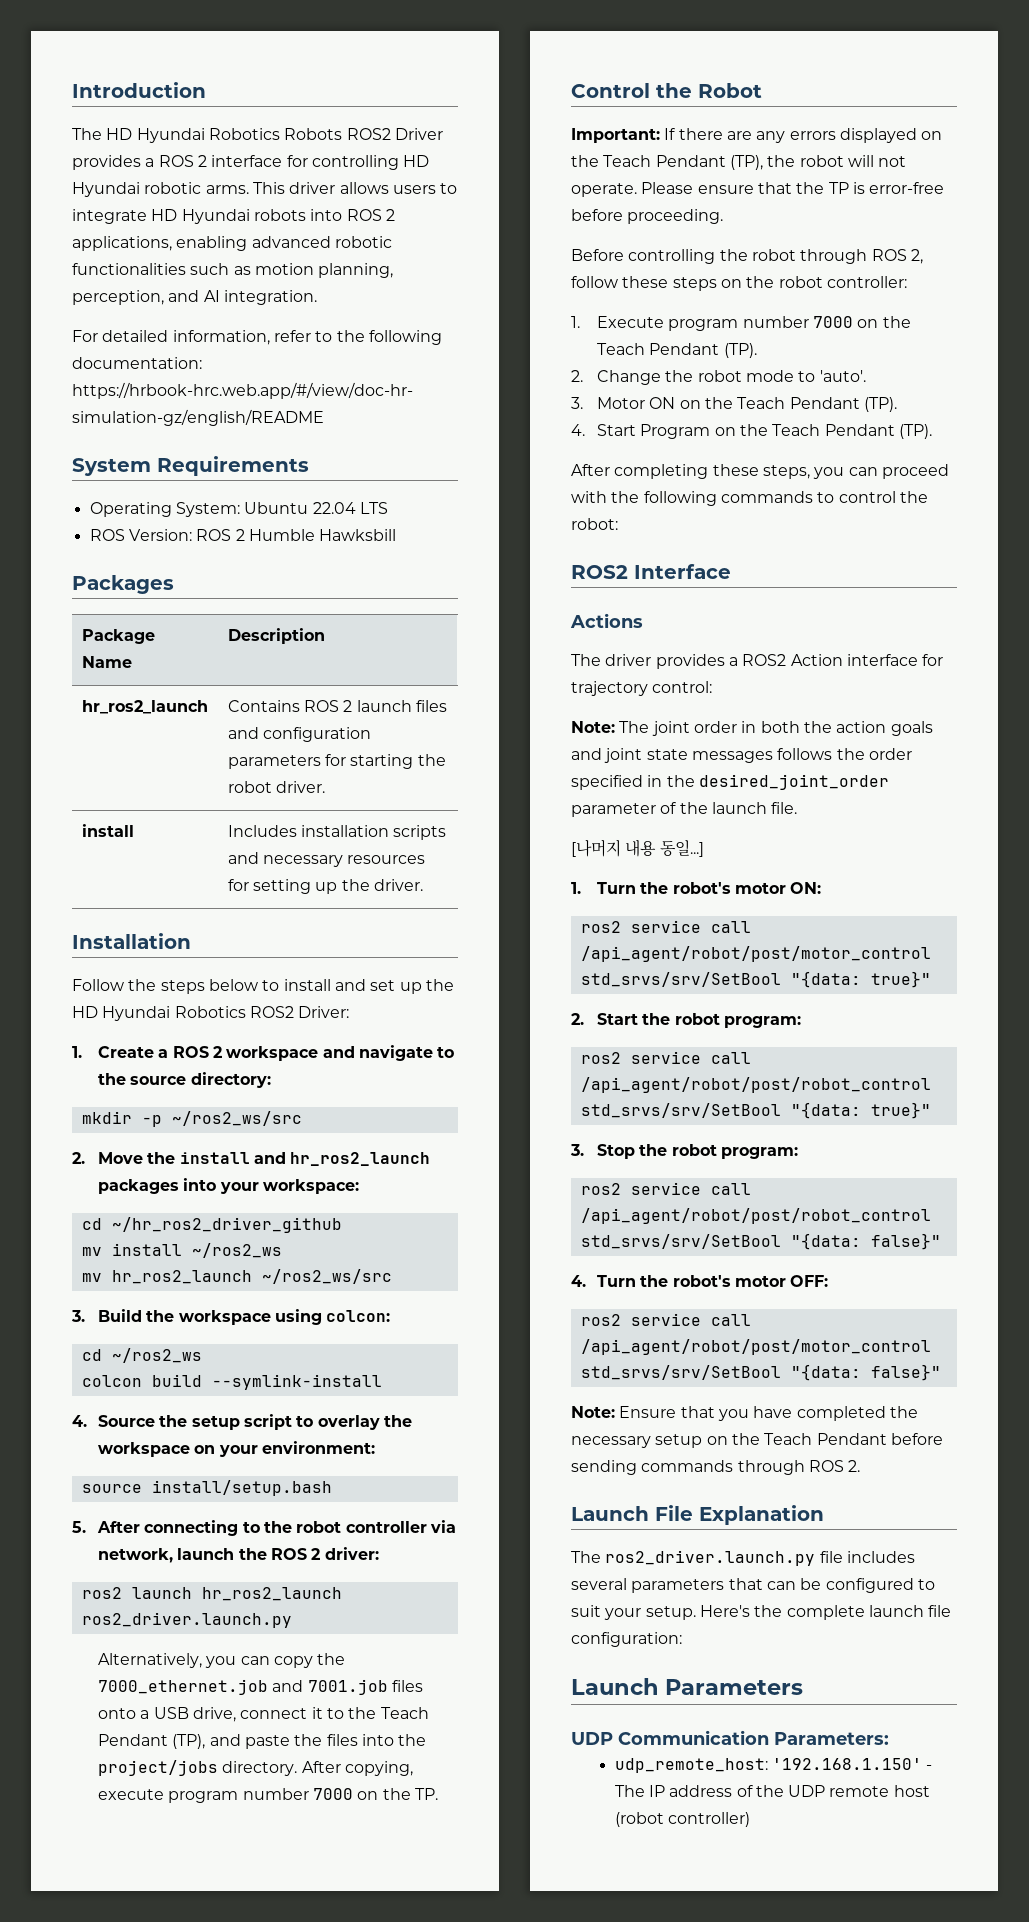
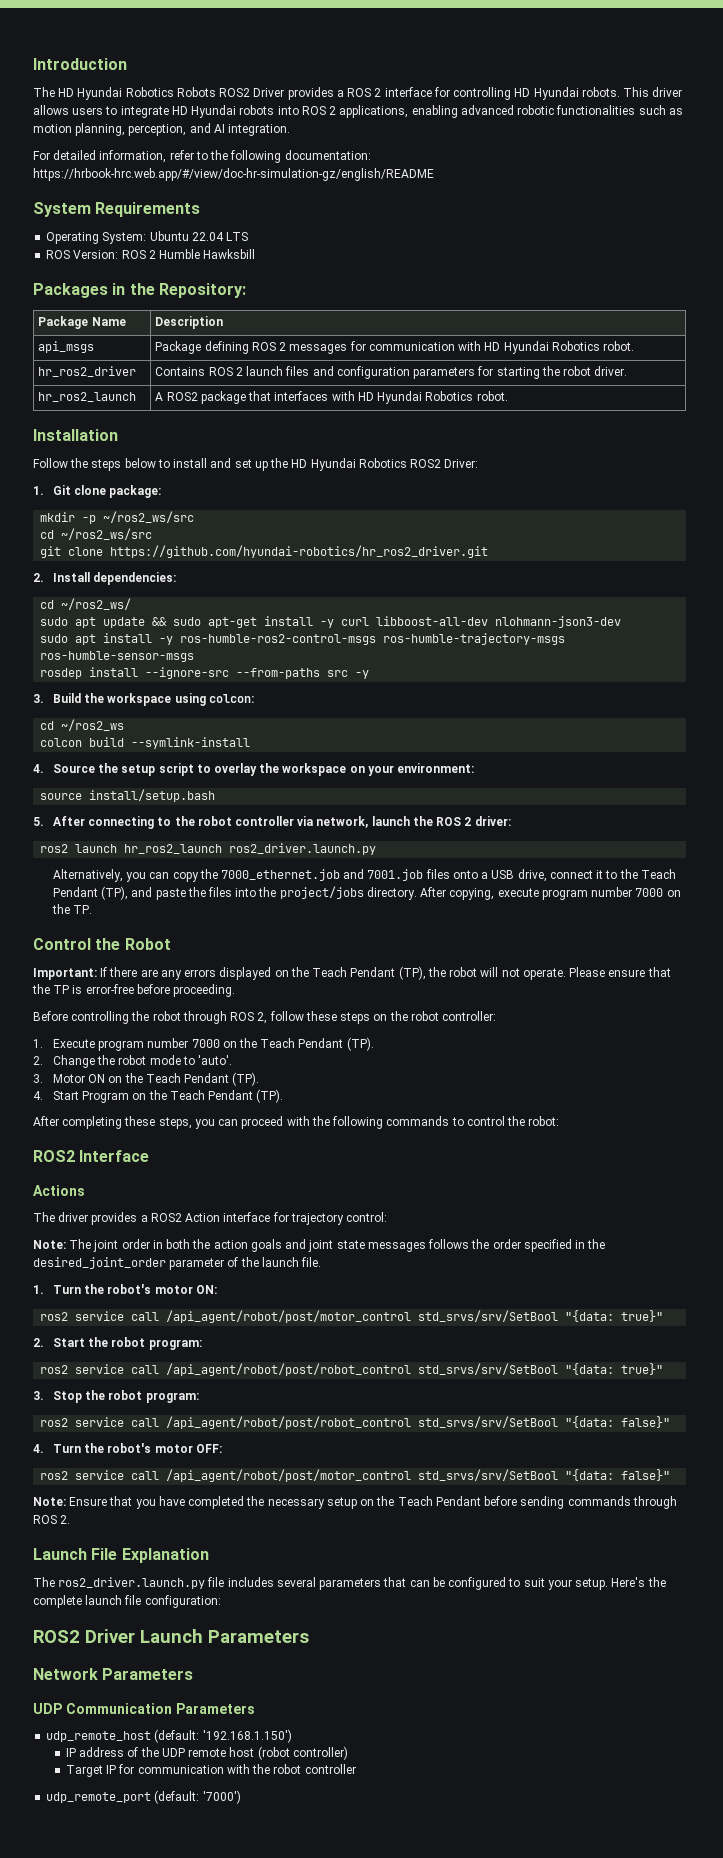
[144,182,249,194] robotic arms. -> [581,87,620,97] robots.
(174, 584) none -> [112,283,246,298] in the Repository:
[81,700,208,714] hr_ros2_launch -> [38,341,95,353] [155,341,635,354] [38,366,137,377] api_msgs | Package defining ROS 2 messages for communication with HD Hyundai Robotics robot. // hr_ros2_driver
[81,824,134,837] [227,825,447,840] [227,852,426,867] [227,879,423,894] install | Includes installation scripts and necessary resources for setting up the driver. -> [38,392,137,402] [155,391,508,404] hr_ros2_launch | A ROS2 package that interfaces with HD Hyundai Robotics robot.
[97,1045,455,1061] [97,1072,271,1088] [81,1111,302,1127] [72,1152,431,1166] [97,1178,359,1194] [81,1217,342,1233] [81,1243,282,1258] [81,1269,392,1284] Create a ROS 2 workspace and navigate to the source directory: // mkdir -p ~/ros2_ws/src // 2. Move the install and hr_ros2_launch packages into your workspace: // cd ~/hr_ros2_driver_github // mv install ~/ros2_ws // mv hr_ros2_launch ~/ros2_ws/src -> [52,485,162,498] [40,511,195,524] [40,528,153,540] [40,545,489,558] [33,572,177,585] [40,598,132,610] [40,616,622,628] [40,633,566,645] [40,651,195,662] [40,667,370,679] Git clone package: // mkdir -p ~/ros2_ws/src // cd ~/ros2_ws/src // git clone https://github.com/hyundai-robotics/hr_ros2_driver.git // 2. Install dependencies: // cd ~/ros2_ws/ // sudo apt update && sudo apt-get install -y curl libboost-all-dev nlohmann-json3-dev // sudo apt install -y ros-humble-ros2-control-msgs ros-humble-trajectory-msgs ros-humble-sensor-msgs // rosdep install --ignore-src --from-paths src -y
[571,839,704,857] // [나머지 내용 동일...] -> (322, 1262) none
(682, 1639) none -> [33,1629,135,1643] ROS2 Driver
(804, 1687) none -> [33,1668,194,1680] // Network Parameters
[774,1732,889,1745] [614,1758,933,1773] [614,1785,645,1797] Parameters: // udp_remote_host: '192.168.1.150' - The -> [175,1703,255,1714] [46,1729,292,1743] Parameters // udp_remote_host (default: '192.168.1.150') //
(750, 1819) none -> [66,1764,356,1777] [46,1790,241,1804] // Target IP for communication with the robot controller // udp_remote_port (default: '7000')

